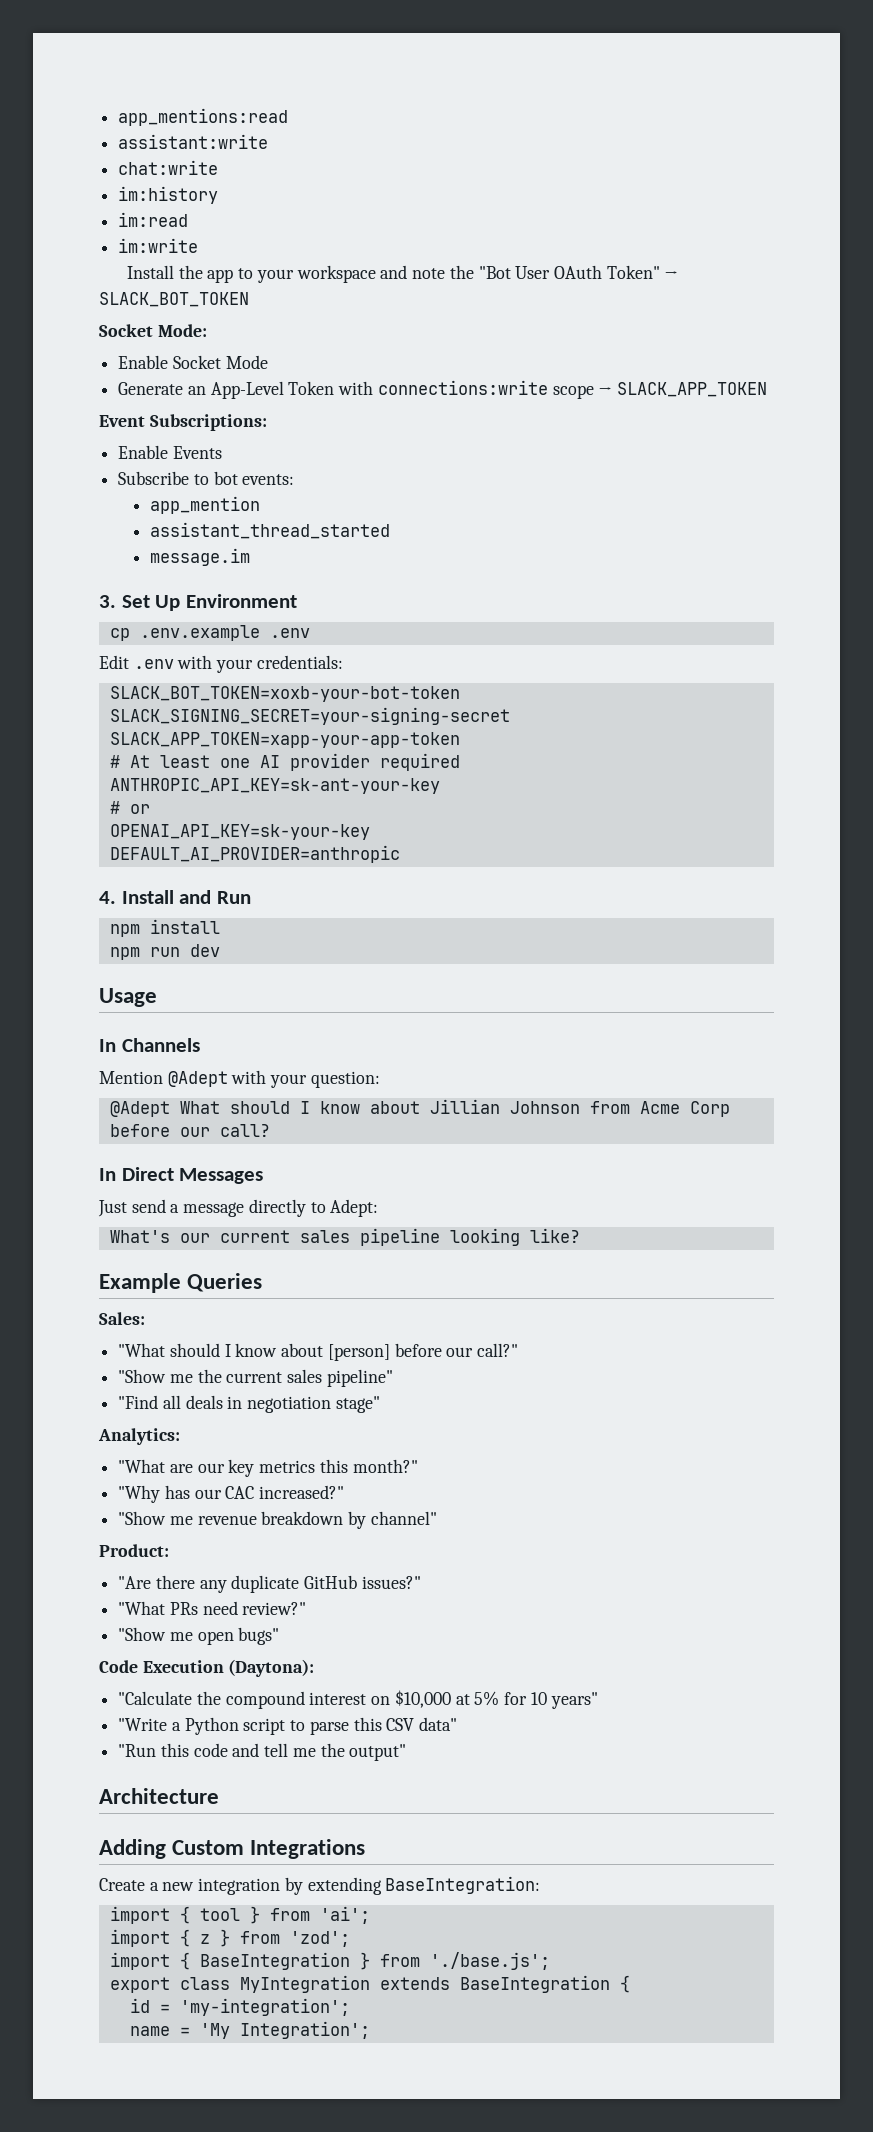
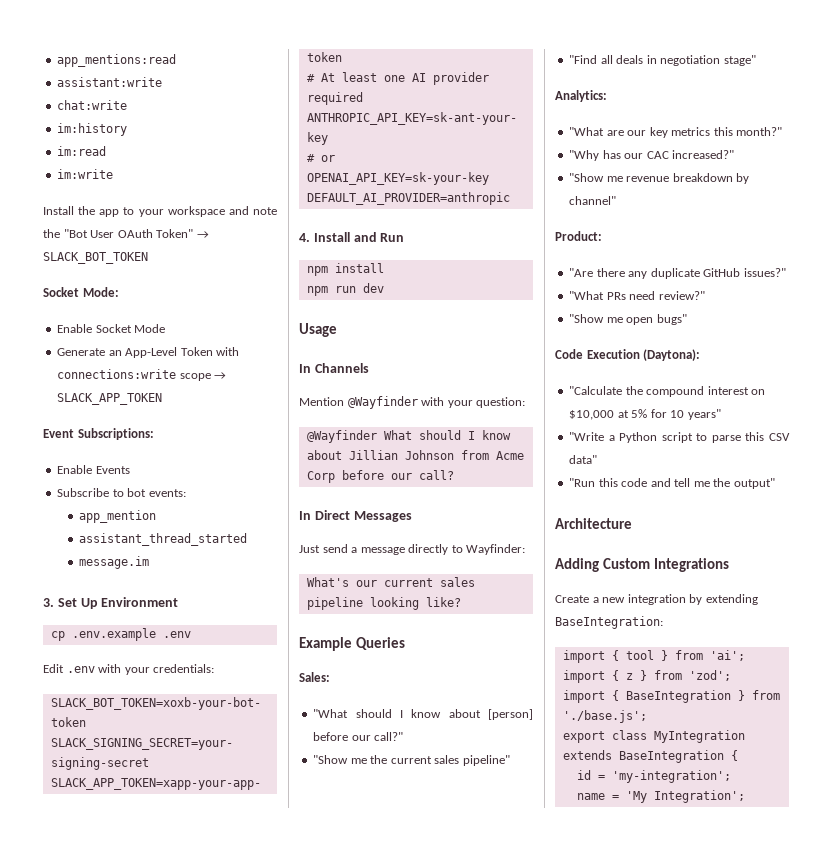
[167,1071,228,1087] @Adept -> [347,396,418,409] @Wayfinder
[109,1101,170,1117] @Adept -> [306,430,377,443] @Wayfinder
[330,1199,379,1217] Adept: -> [466,544,526,555] Wayfinder:

